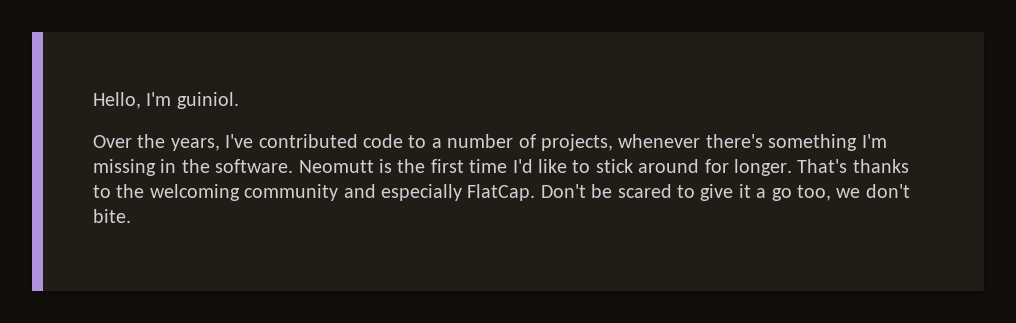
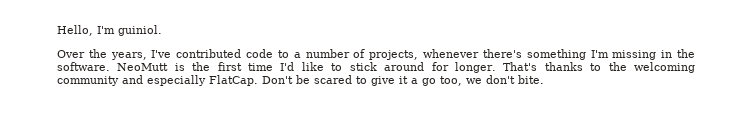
[298,160,374,173] Neomutt -> [117,63,169,71] NeoMutt

